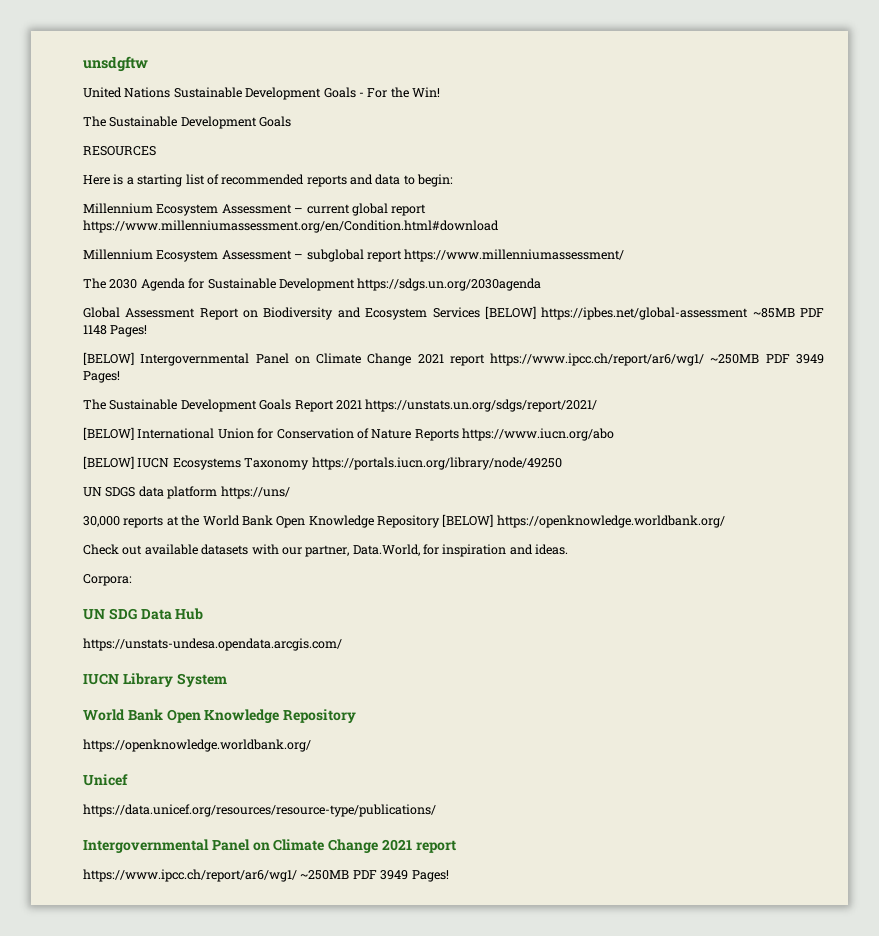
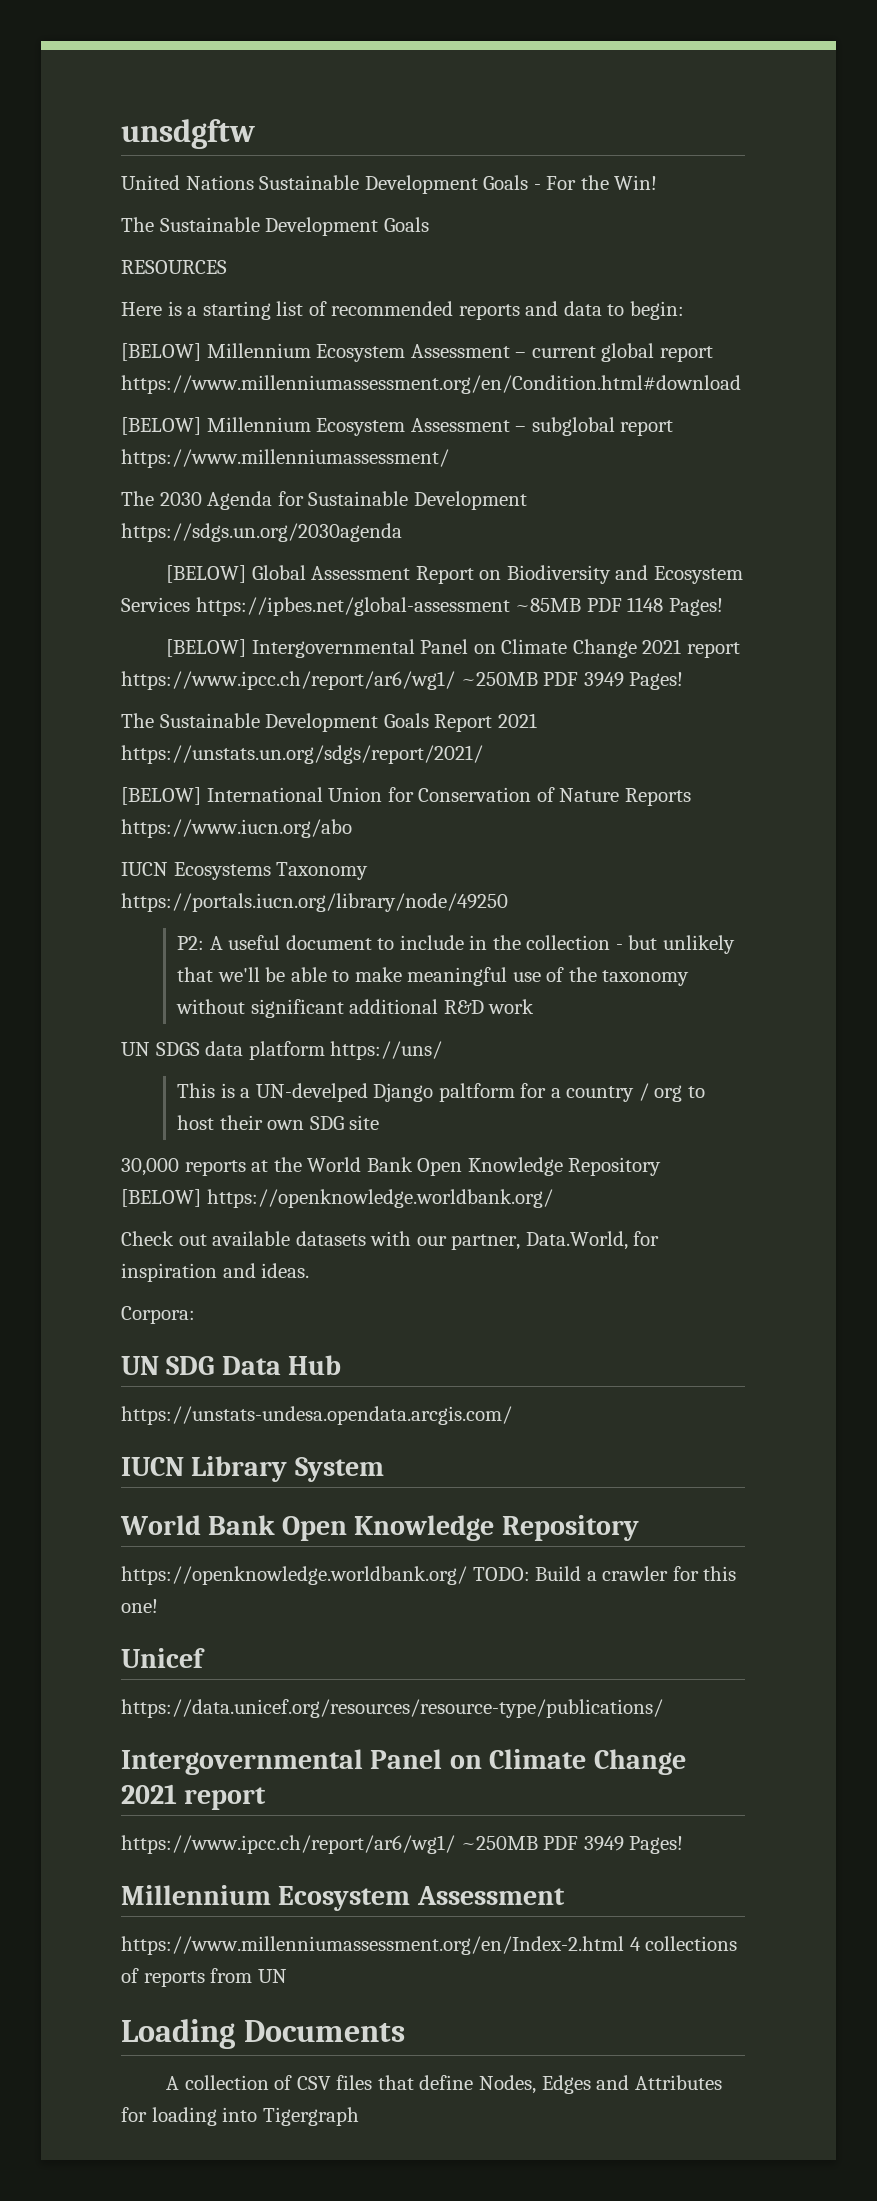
(454, 180) none -> [121,343,201,361] [BELOW]
(499, 226) none -> [121,417,201,435] [BELOW]
(542, 284) none -> [166,565,247,583] [BELOW]
[484,306,536,319] [BELOW] -> (190, 604) none
[83,456,134,469] [BELOW] -> (352, 828) none
(562, 463) none -> [176,935,735,954] [176,967,690,986] [175,999,535,1018] // P2: A useful document to include in the collection - but unlikely that we'll be able to make meaningful use of the taxonomy without significant additional R&D work
(290, 492) none -> [176,1083,705,1102] [176,1115,380,1130] // This is a UN-develped Django paltform for a country / org to host their own SDG site
(311, 745) none -> [472,1566,737,1581] [121,1599,158,1613] TODO: Build a crawler for this one!
(449, 876) none -> [121,1885,565,1911] [121,1936,738,1955] [121,1968,287,1987] [121,2019,405,2049] [166,2075,722,2094] [121,2107,359,2126] // Millennium Ecosystem Assessment // https://www.millenniumassessment.org/en/Index-2.html 4 collections of reports from UN // Loading Documents // A collection of CSV files that define Nodes, Edges and Attributes for loading into Tigergraph

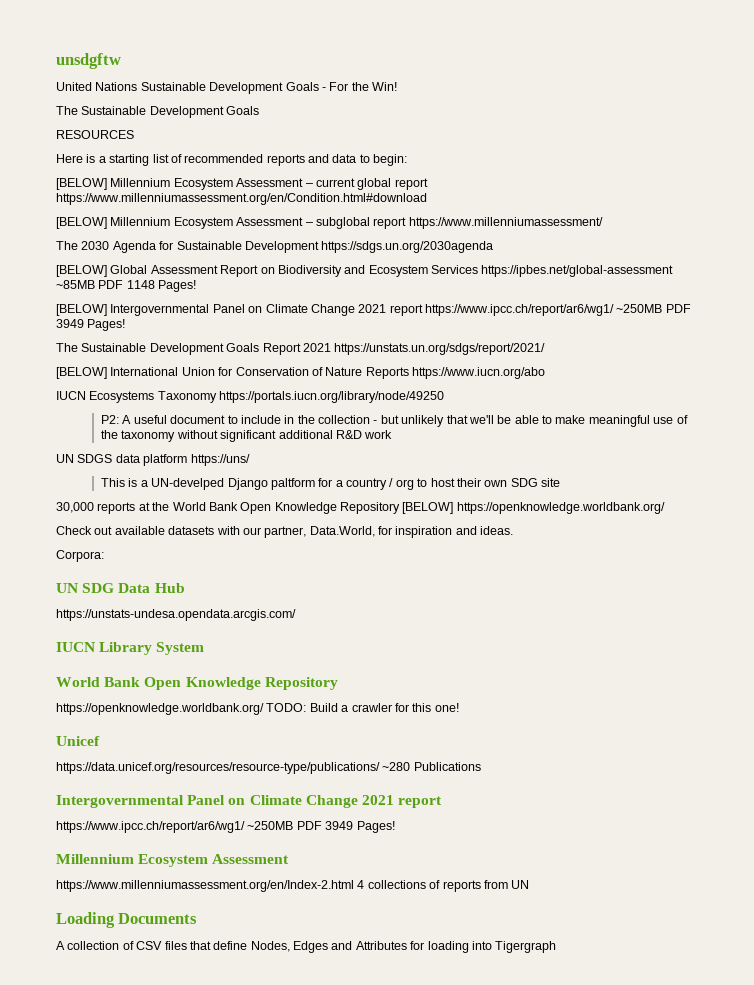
(663, 1708) none -> [382,762,481,771] ~280 Publications

